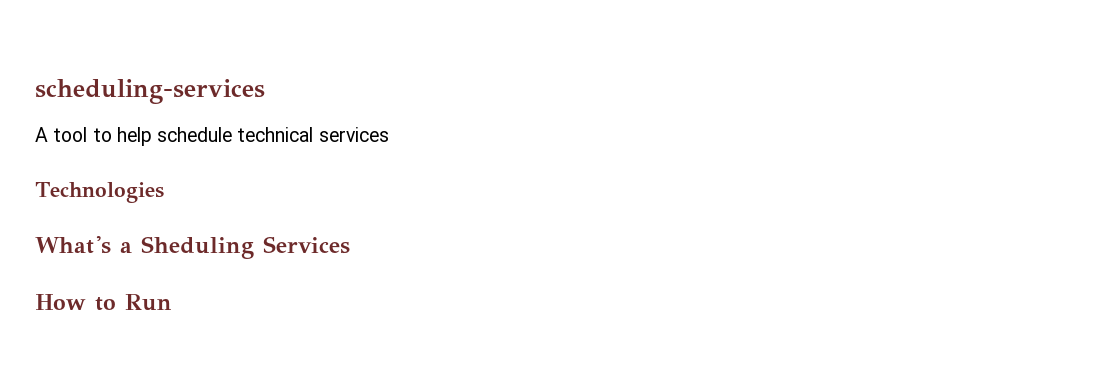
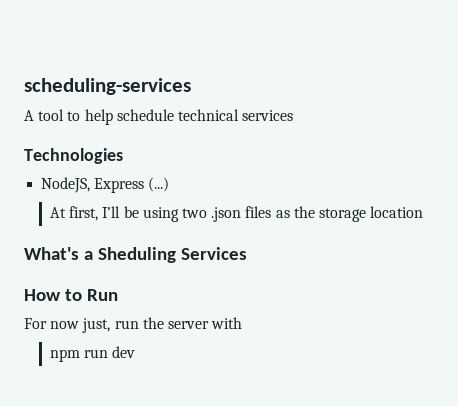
(164, 192) none -> [41,177,170,193] [50,206,424,222] // NodeJS, Express (...) // At first, I’ll be using two .json files as the storage location
(172, 302) none -> [24,317,243,333] [50,346,136,362] // For now just, run the server with // npm run dev

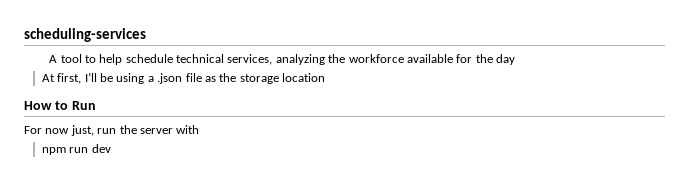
[242,110,294,121] [24,148,123,164] [41,177,170,193] services // Technologies // NodeJS, Express (...) -> [227,54,516,65] services, analyzing the workforce available for the day
[182,206,272,222] two .json files -> [147,73,202,84] a .json file
[24,247,248,263] // What's a Sheduling Services -> (326, 77) none

